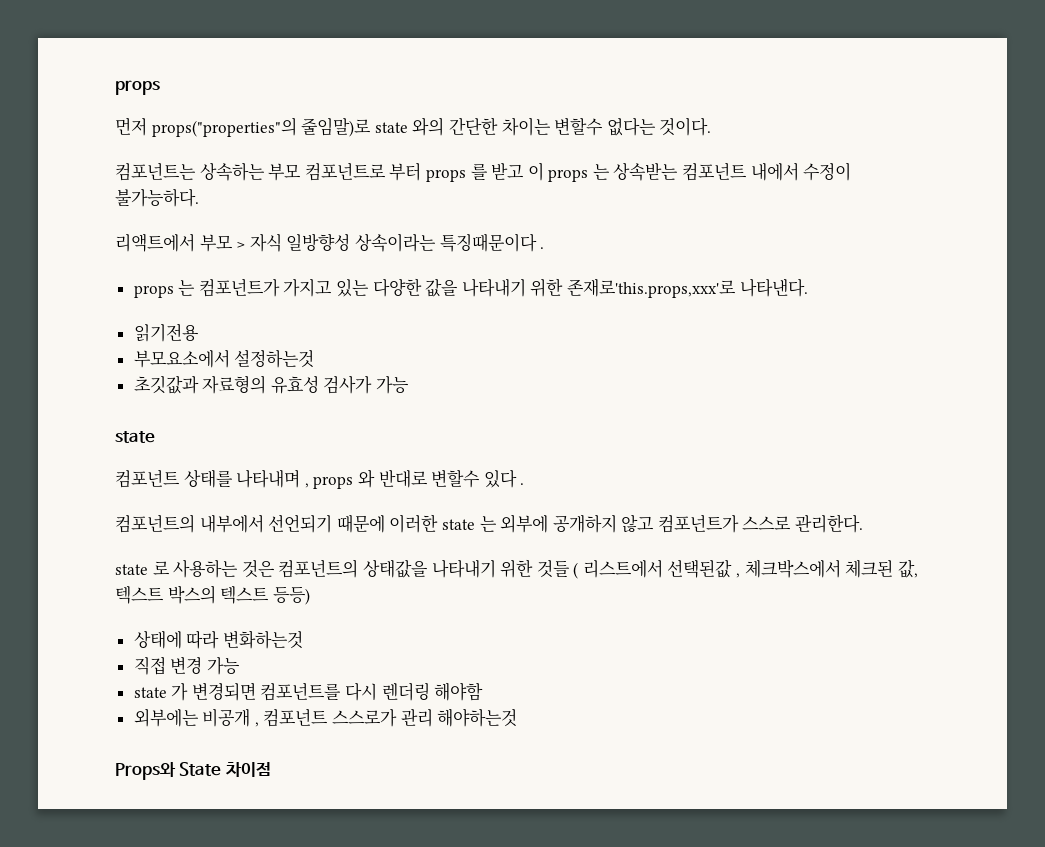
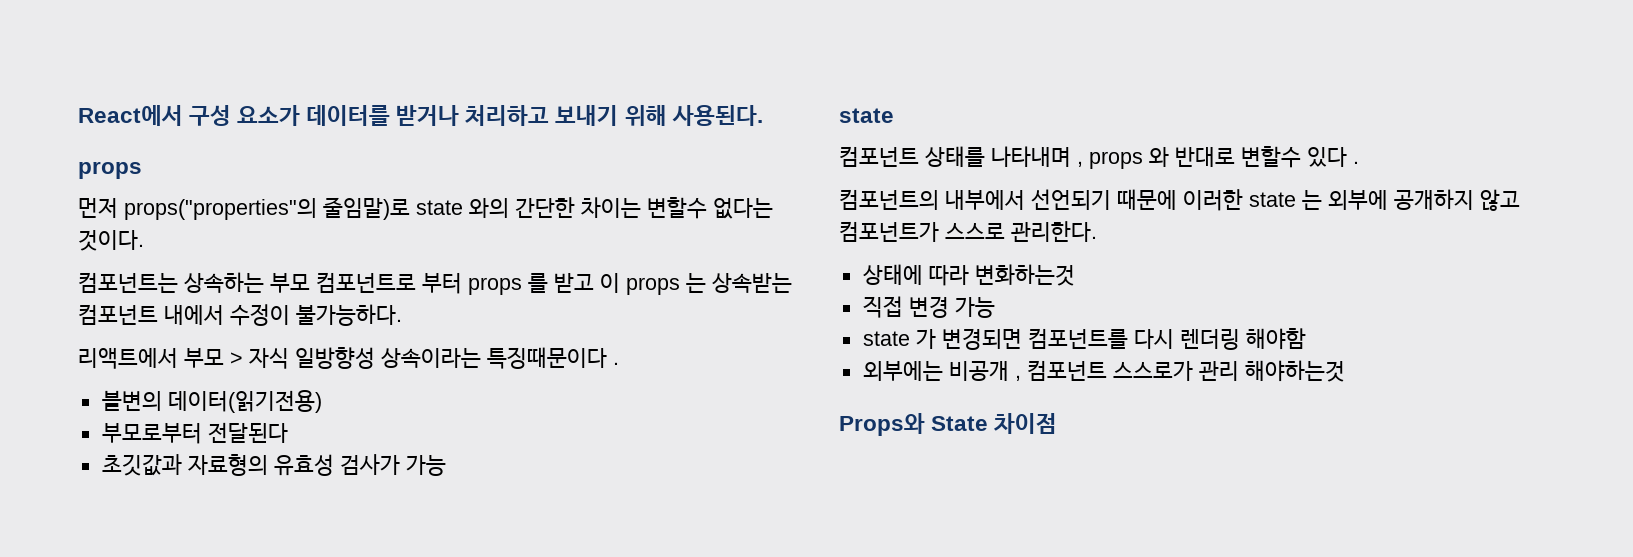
(115, 87) none -> [78,105,763,126] React에서 구성 요소가 데이터를 받거나 처리하고 보내기 위해 사용된다. //
[133,278,808,298] [133,323,199,342] [133,349,315,368] props 는 컴포넌트가 가지고 있는 다양한 값을 나타내기 위한 존재로'this.props,xxx'로 나타낸다. // 읽기전용 // 부모요소에서 설정하는것 -> [101,390,322,413] [101,422,288,444] 블변의 데이터(읽기전용) // 부모로부터 전달된다
[115,559,918,579] [115,585,310,605] // state 로 사용하는 것은 컴포넌트의 상태값을 나타내기 위한 것들 ( 리스트에서 선택된값 , 체크박스에서 체크된 값, 텍스트 박스의 텍스트 등등) -> (1097, 231) none

